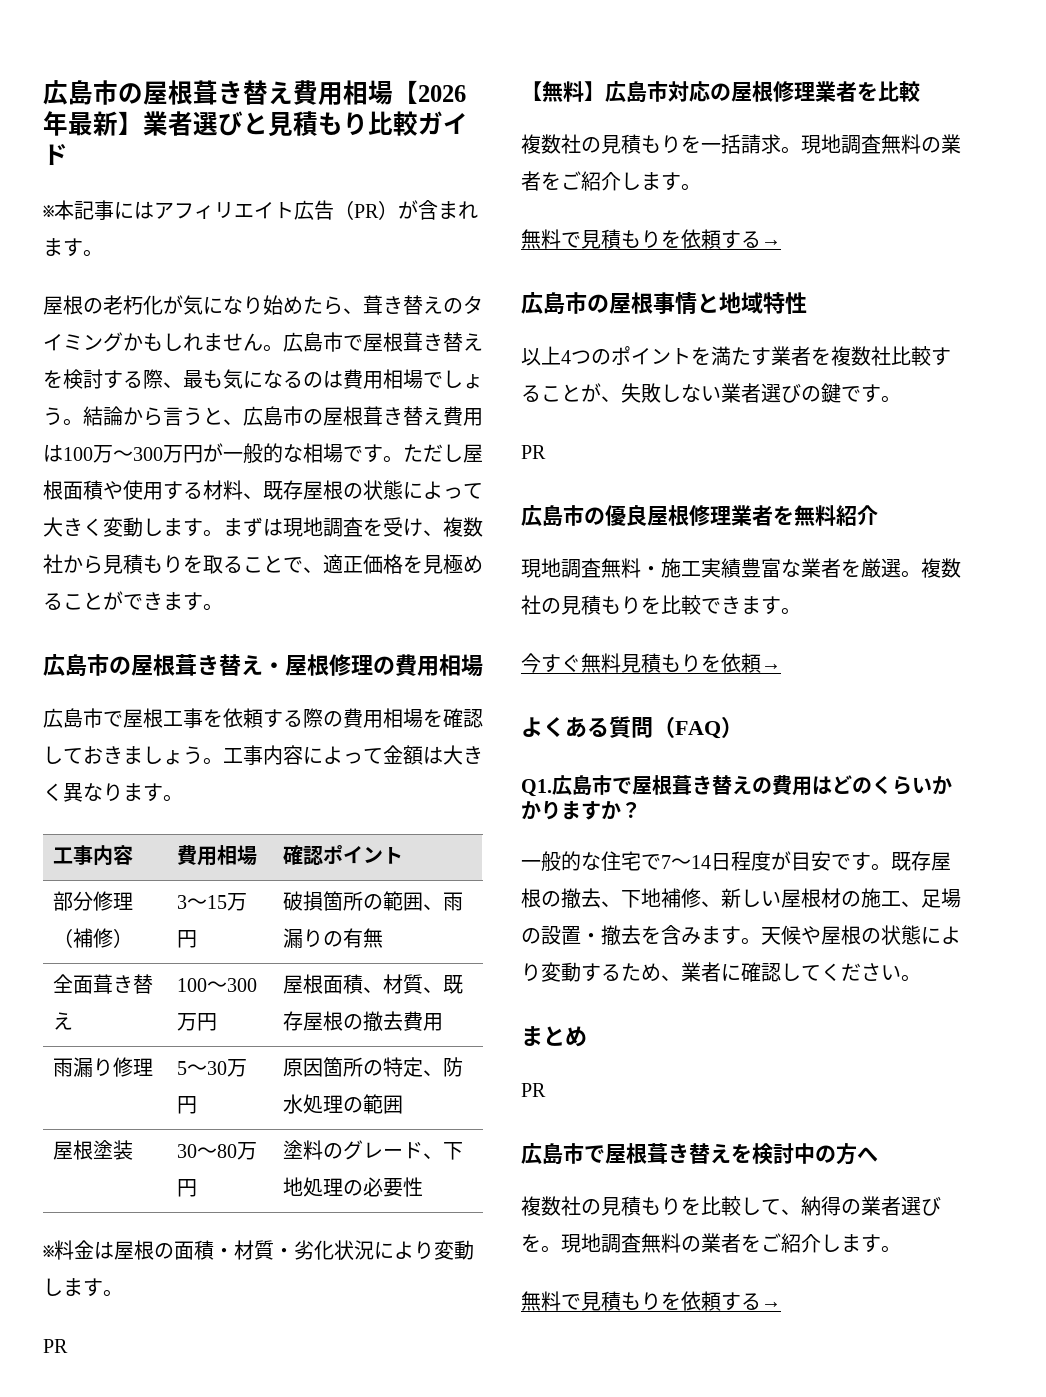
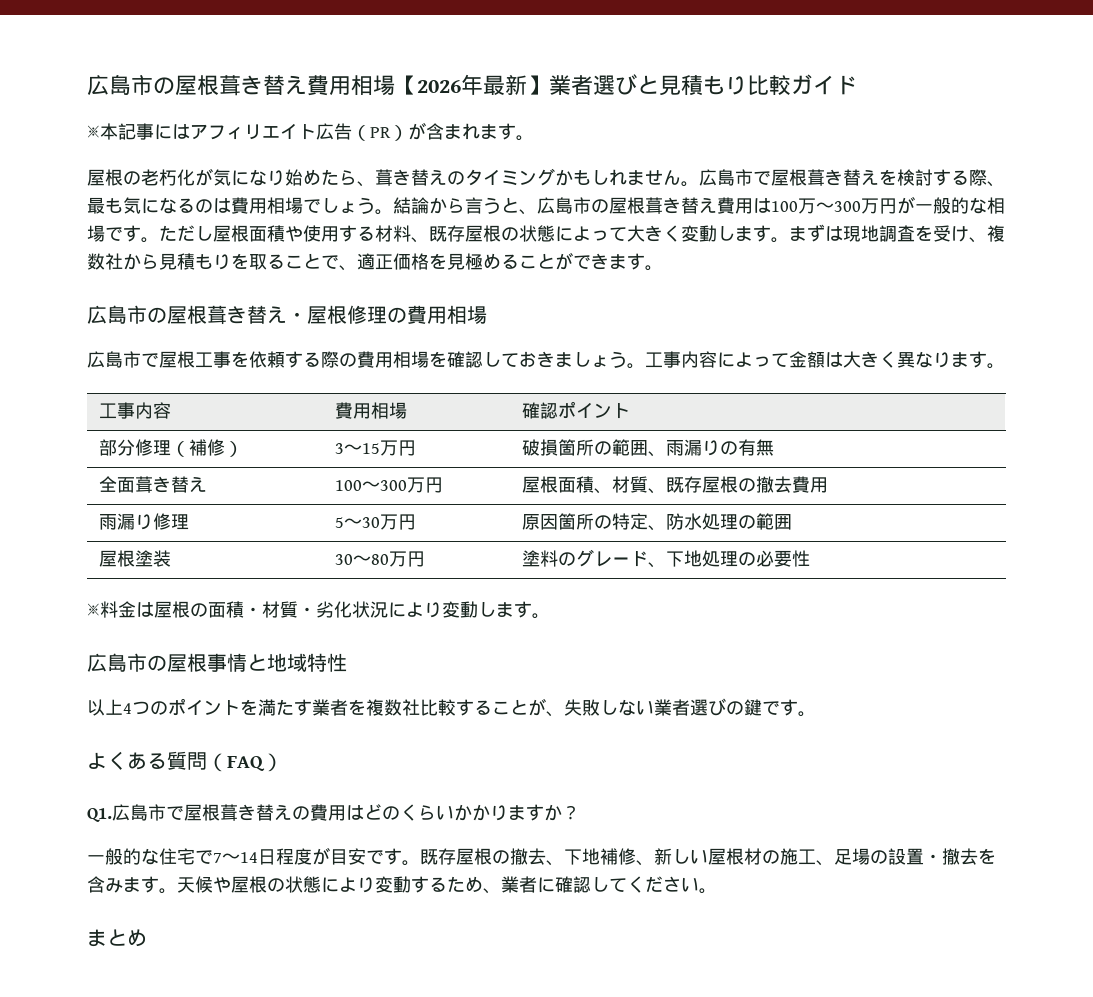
[43,1339,68,1353] [521,81,920,103] [521,134,961,154] [521,171,701,191] [521,229,781,249] // PR // 【無料】広島市対応の屋根修理業者を比較 // 複数社の見積もりを一括請求。現地調査無料の業者をご紹介します。 // 無料で見積もりを依頼する→ -> (550, 616) none
[521,445,546,459] [521,505,878,527] [521,558,961,578] [521,595,801,615] [521,653,781,673] // PR // 広島市の優良屋根修理業者を無料紹介 // 現地調査無料・施工実績豊富な業者を厳選。複数社の見積もりを比較できます。 // 今すぐ無料見積もりを依頼→ -> (816, 714) none
[521,1083,546,1097] [521,1143,878,1165] [521,1196,941,1216] [521,1233,901,1253] [521,1291,781,1311] // PR // 広島市で屋根葺き替えを検討中の方へ // 複数社の見積もりを比較して、納得の業者選びを。現地調査無料の業者をご紹介します。 // 無料で見積もりを依頼する→ -> (147, 938) none

